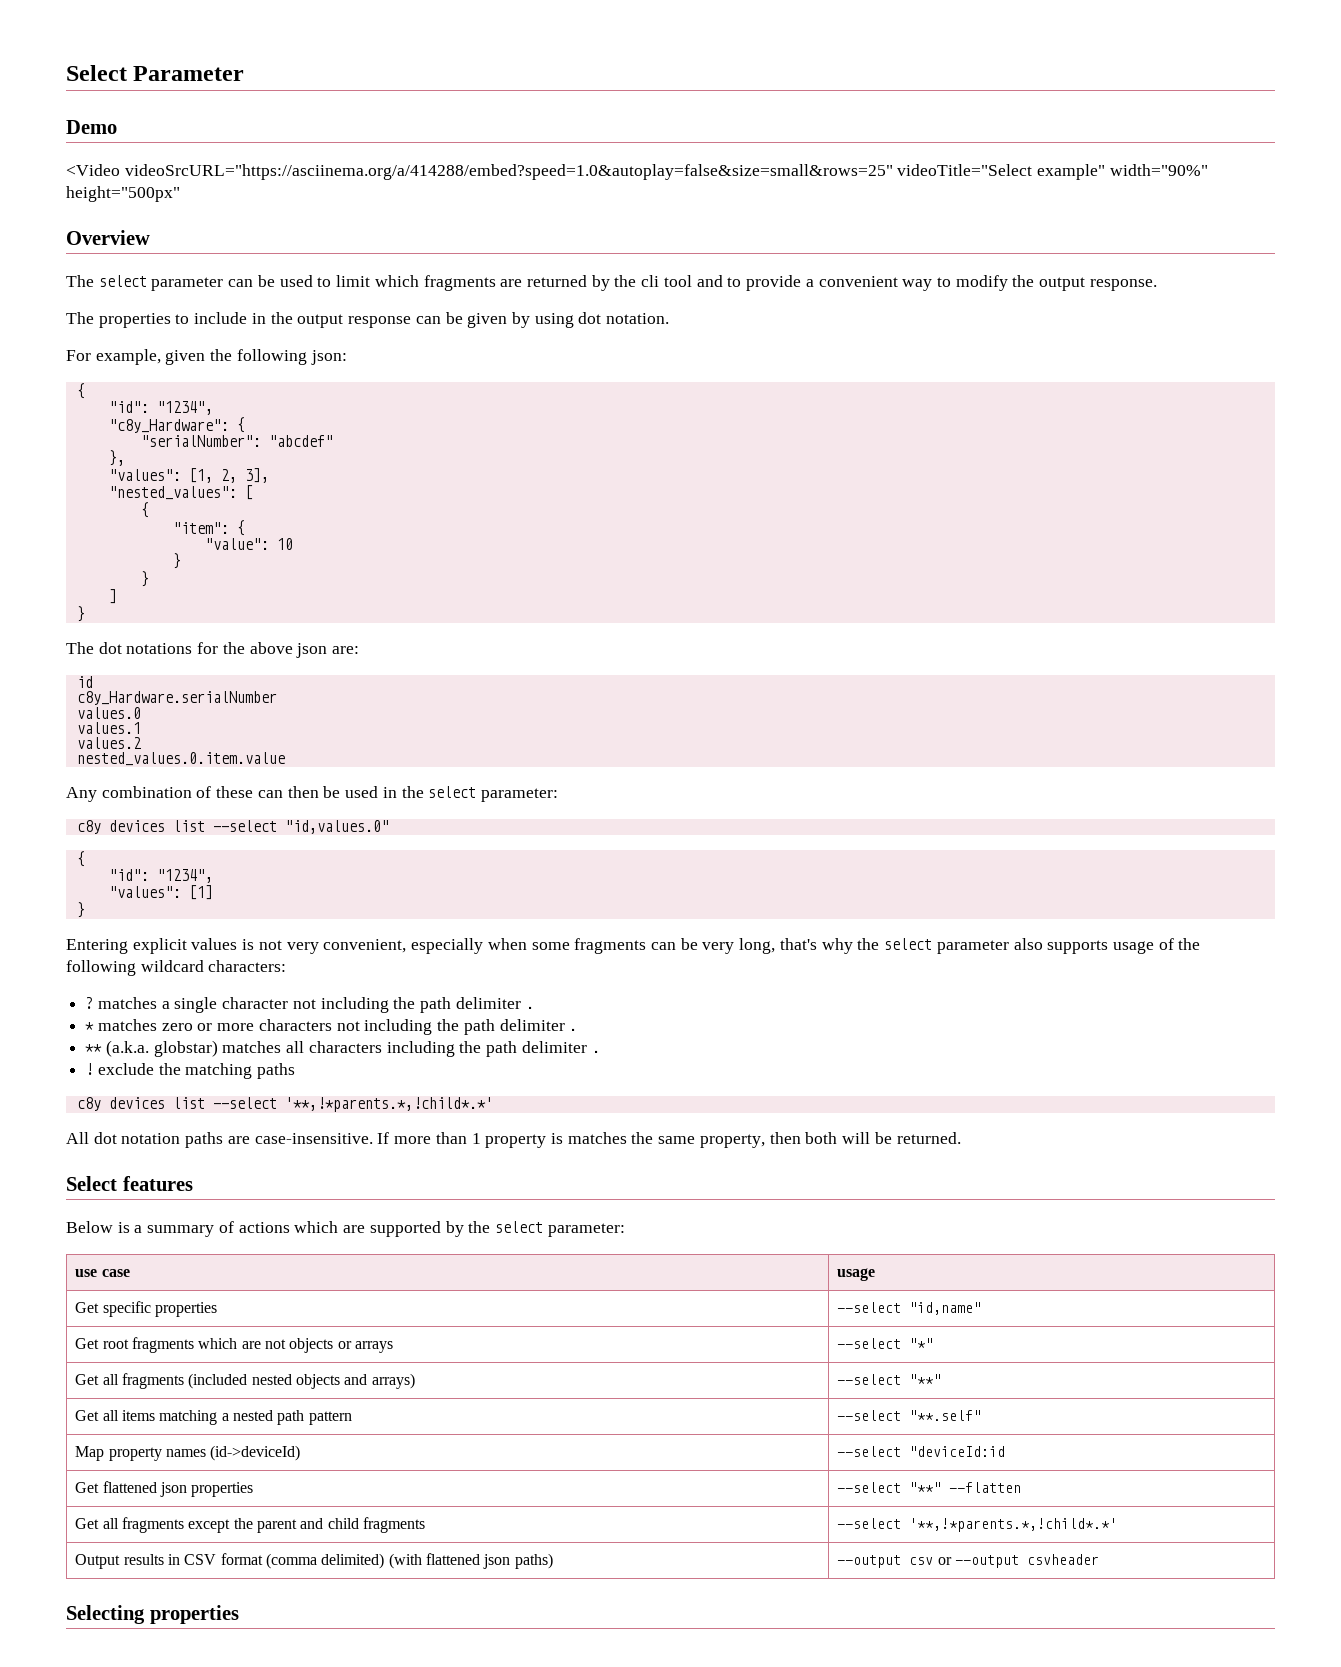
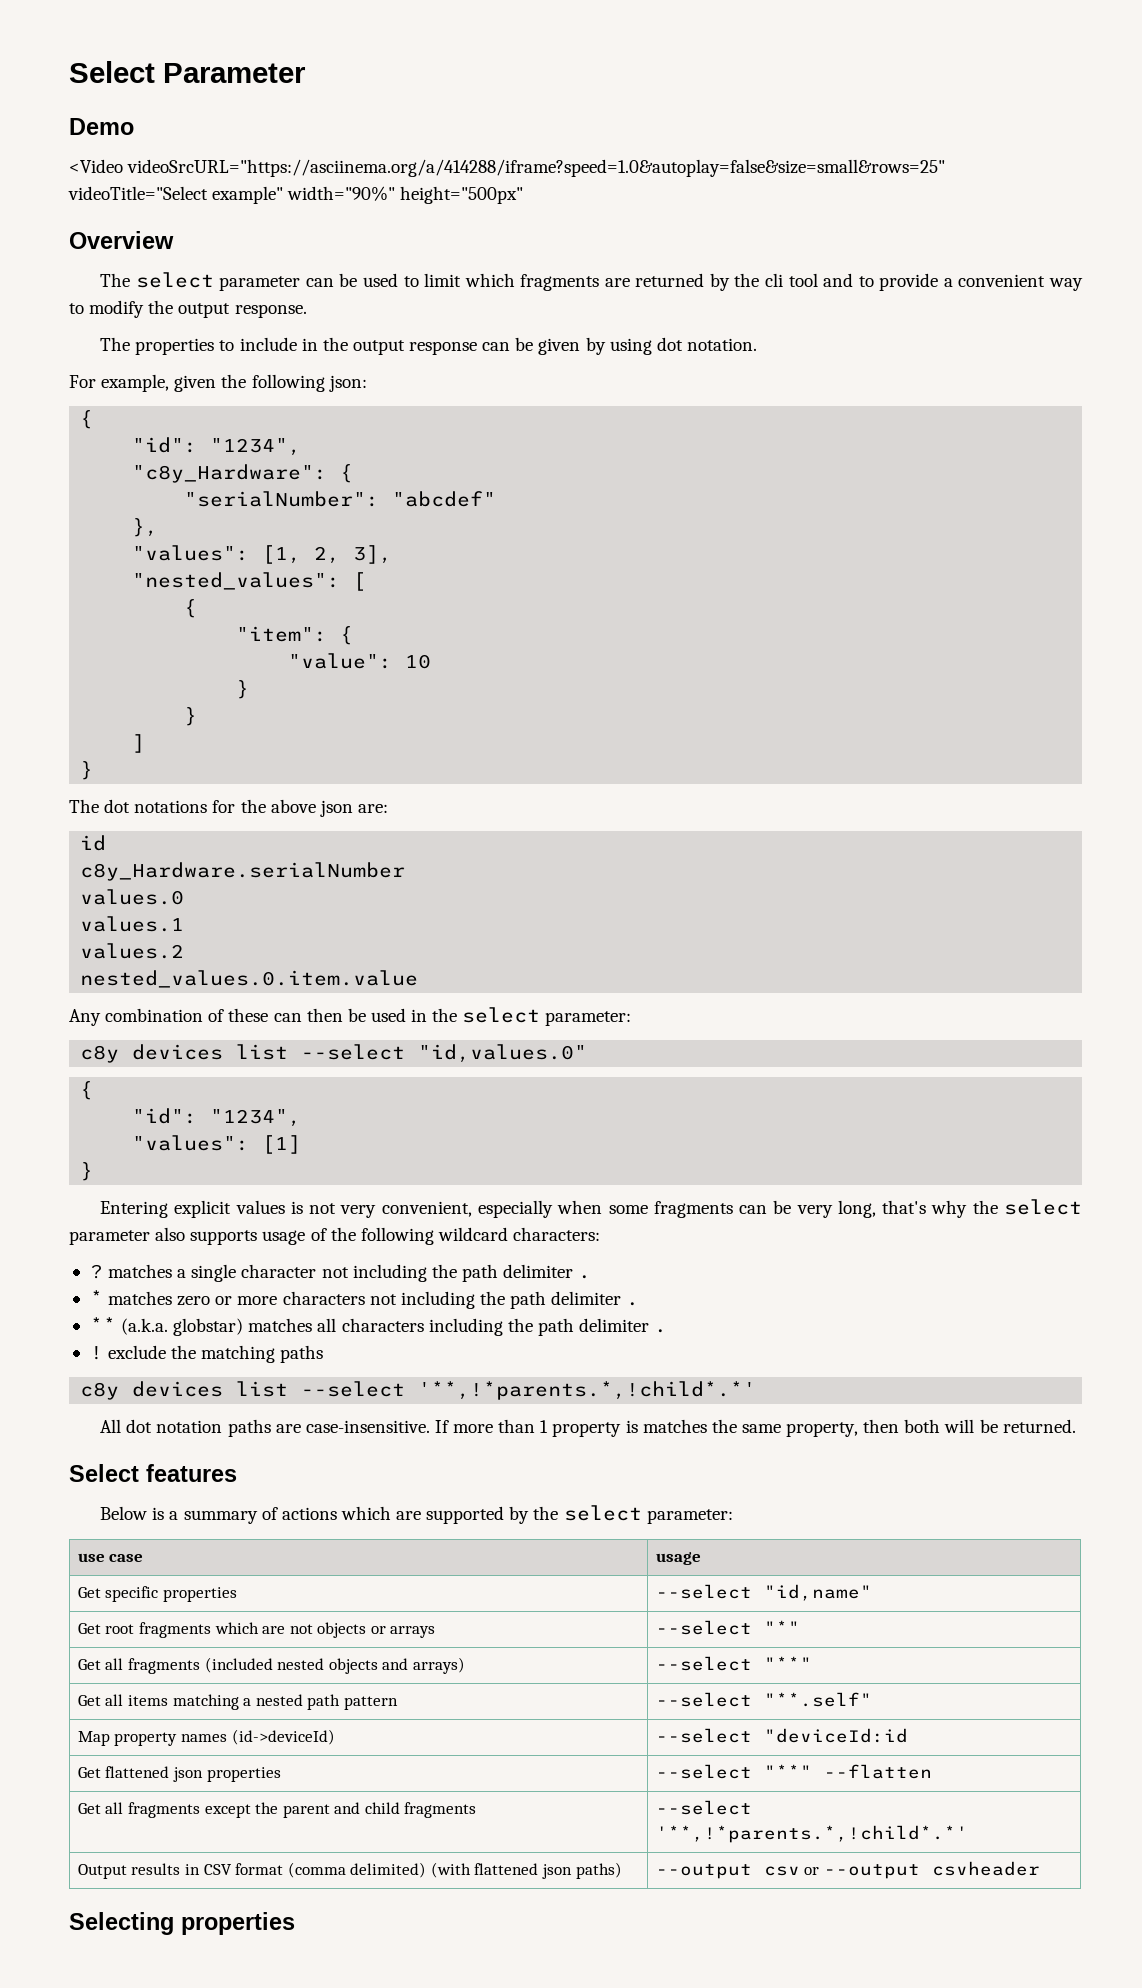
[124,164,893,180] videoSrcURL="https://asciinema.org/a/414288/embed?speed=1.0&autoplay=false&size=small&rows=25" -> [127,159,946,177] videoSrcURL="https://asciinema.org/a/414288/iframe?speed=1.0&autoplay=false&size=small&rows=25"

